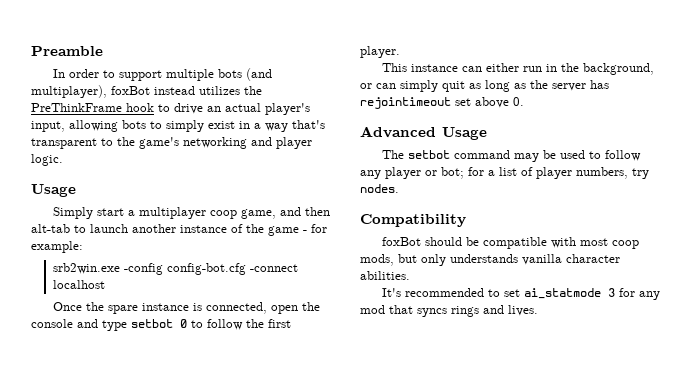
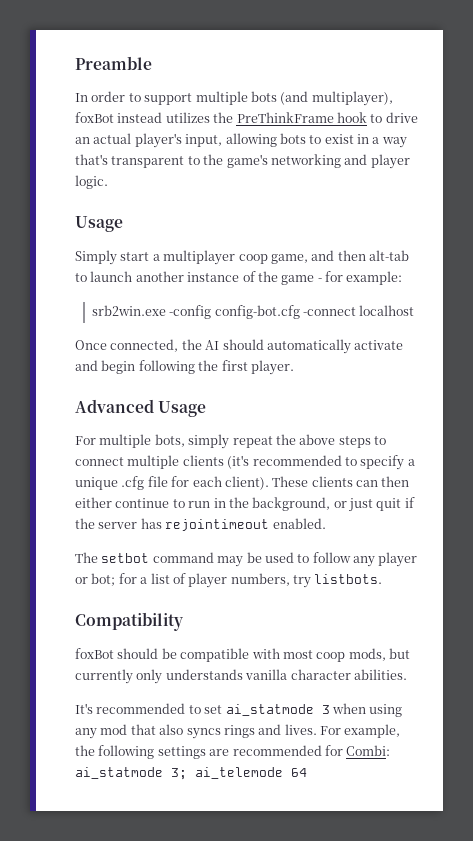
[166,120,204,132] simply -> (322, 139) none
[85,302,320,314] [31,319,291,331] [360,46,400,58] [381,63,519,72] the spare instance is connected, open the console and type setbot 0 to follow the first player. // This instance can either -> [110,339,404,354] [75,360,294,375] [75,399,207,417] [75,434,386,449] [75,455,415,470] [75,476,410,490] [75,497,185,508] connected, the AI should automatically activate and begin following the first player. // Advanced Usage // For multiple bots, simply repeat the above steps to connect multiple clients (it's recommended to specify a unique .cfg file for each client). These clients can then either continue to
[376,80,609,92] [360,97,524,109] [360,126,487,140] can simply quit as long as the server has rejointimeout set above 0. // Advanced Usage -> [349,497,415,512] [75,518,326,531] just quit if the server has rejointimeout enabled.
[360,184,399,193] nodes. -> [314,574,383,584] listbots.
(417, 258) none -> [75,669,133,684] currently
[618,288,635,297] for -> [331,703,403,717] when using
(413, 309) none -> [159,724,184,735] also
(538, 310) none -> [320,724,401,738] [75,745,391,759] [75,767,307,780] For example, the following settings are recommended for Combi: ai_statmode 3; ai_telemode 64

